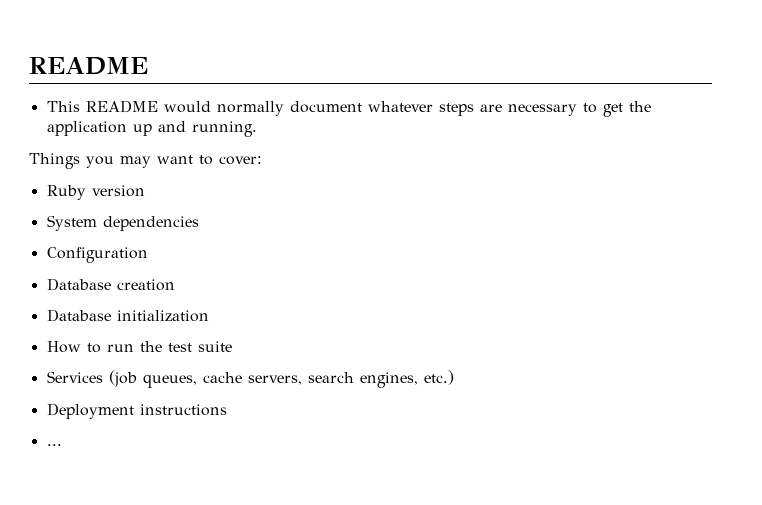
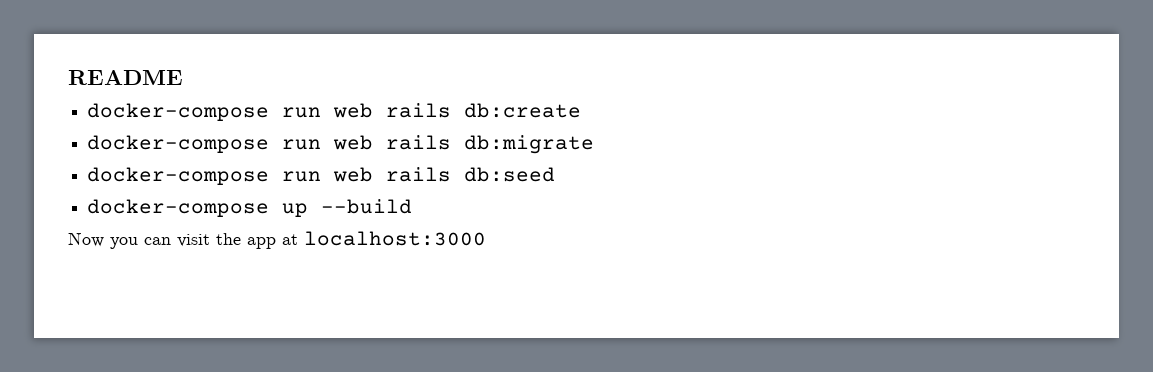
[46,100,651,117] [46,121,257,137] [29,153,262,169] [46,185,145,200] [46,215,199,231] [46,247,148,263] [46,278,175,291] [46,309,209,322] [46,341,232,353] [46,370,454,388] [46,403,227,419] [46,443,62,446] This README would normally document whatever steps are necessary to get the application up and running. // Things you may want to cover: // Ruby version // System dependencies // Configuration // Database creation // Database initialization // How to run the test suite // Services (job queues, cache servers, search engines, etc.) // Deployment instructions // ... -> [87,103,582,121] [87,135,595,154] [87,167,556,185] [87,199,413,217] [68,231,486,249] docker-compose run web rails db:create // docker-compose run web rails db:migrate // docker-compose run web rails db:seed // docker-compose up --build // Now you can visit the app at localhost:3000

